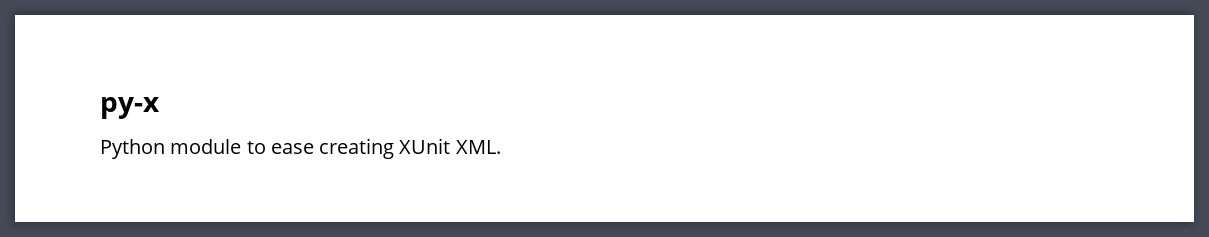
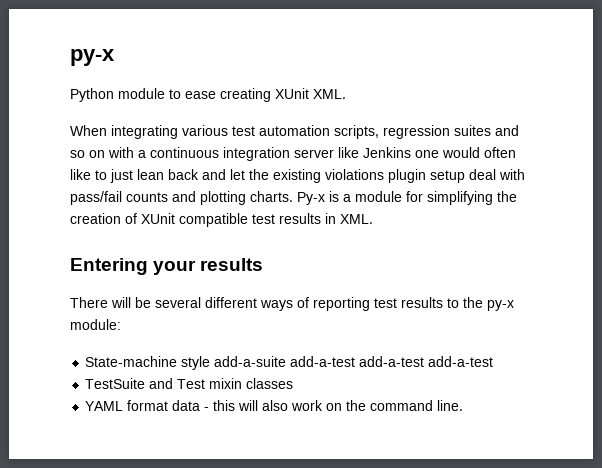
(501, 147) none -> [70,125,519,139] [70,147,516,161] [70,169,525,183] [70,191,517,205] [70,213,373,227] [70,258,264,275] [70,297,514,311] [70,319,121,330] [85,356,494,370] [85,378,294,389] [85,400,464,411] // When integrating various test automation scripts, regression suites and so on with a continuous integration server like Jenkins one would often like to just lean back and let the existing violations plugin setup deal with pass/fail counts and plotting charts. Py-x is a module for simplifying the creation of XUnit compatible test results in XML. // Entering your results // There will be several different ways of reporting test results to the py-x module: // State-machine style add-a-suite add-a-test add-a-test add-a-test // TestSuite and Test mixin classes // YAML format data - this will also work on the command line.

